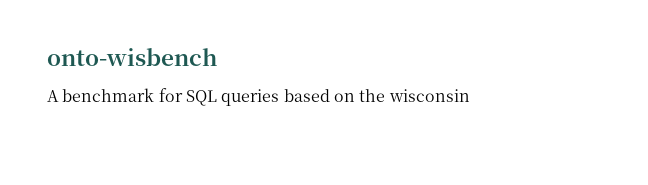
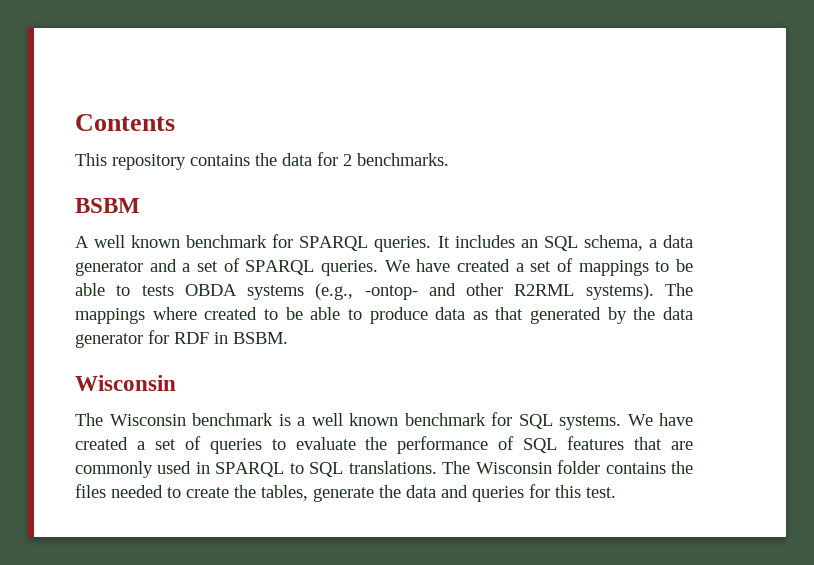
[47,48,217,66] [47,88,470,106] onto-wisbench // A benchmark for SQL queries based on the wisconsin -> [75,114,175,131] [75,152,449,170] [75,198,140,213] [75,234,694,252] [75,258,693,276] [75,283,693,300] [75,307,693,324] [75,330,288,348] [75,375,176,391] [75,412,693,430] [75,436,693,454] [75,460,693,478] [75,484,616,502] Contents // This repository contains the data for 2 benchmarks. // BSBM // A well known benchmark for SPARQL queries. It includes an SQL schema, a data generator and a set of SPARQL queries. We have created a set of mappings to be able to tests OBDA systems (e.g., -ontop- and other R2RML systems). The mappings where created to be able to produce data as that generated by the data generator for RDF in BSBM. // Wisconsin // The Wisconsin benchmark is a well known benchmark for SQL systems. We have created a set of queries to evaluate the performance of SQL features that are commonly used in SPARQL to SQL translations. The Wisconsin folder contains the files needed to create the tables, generate the data and queries for this test.

